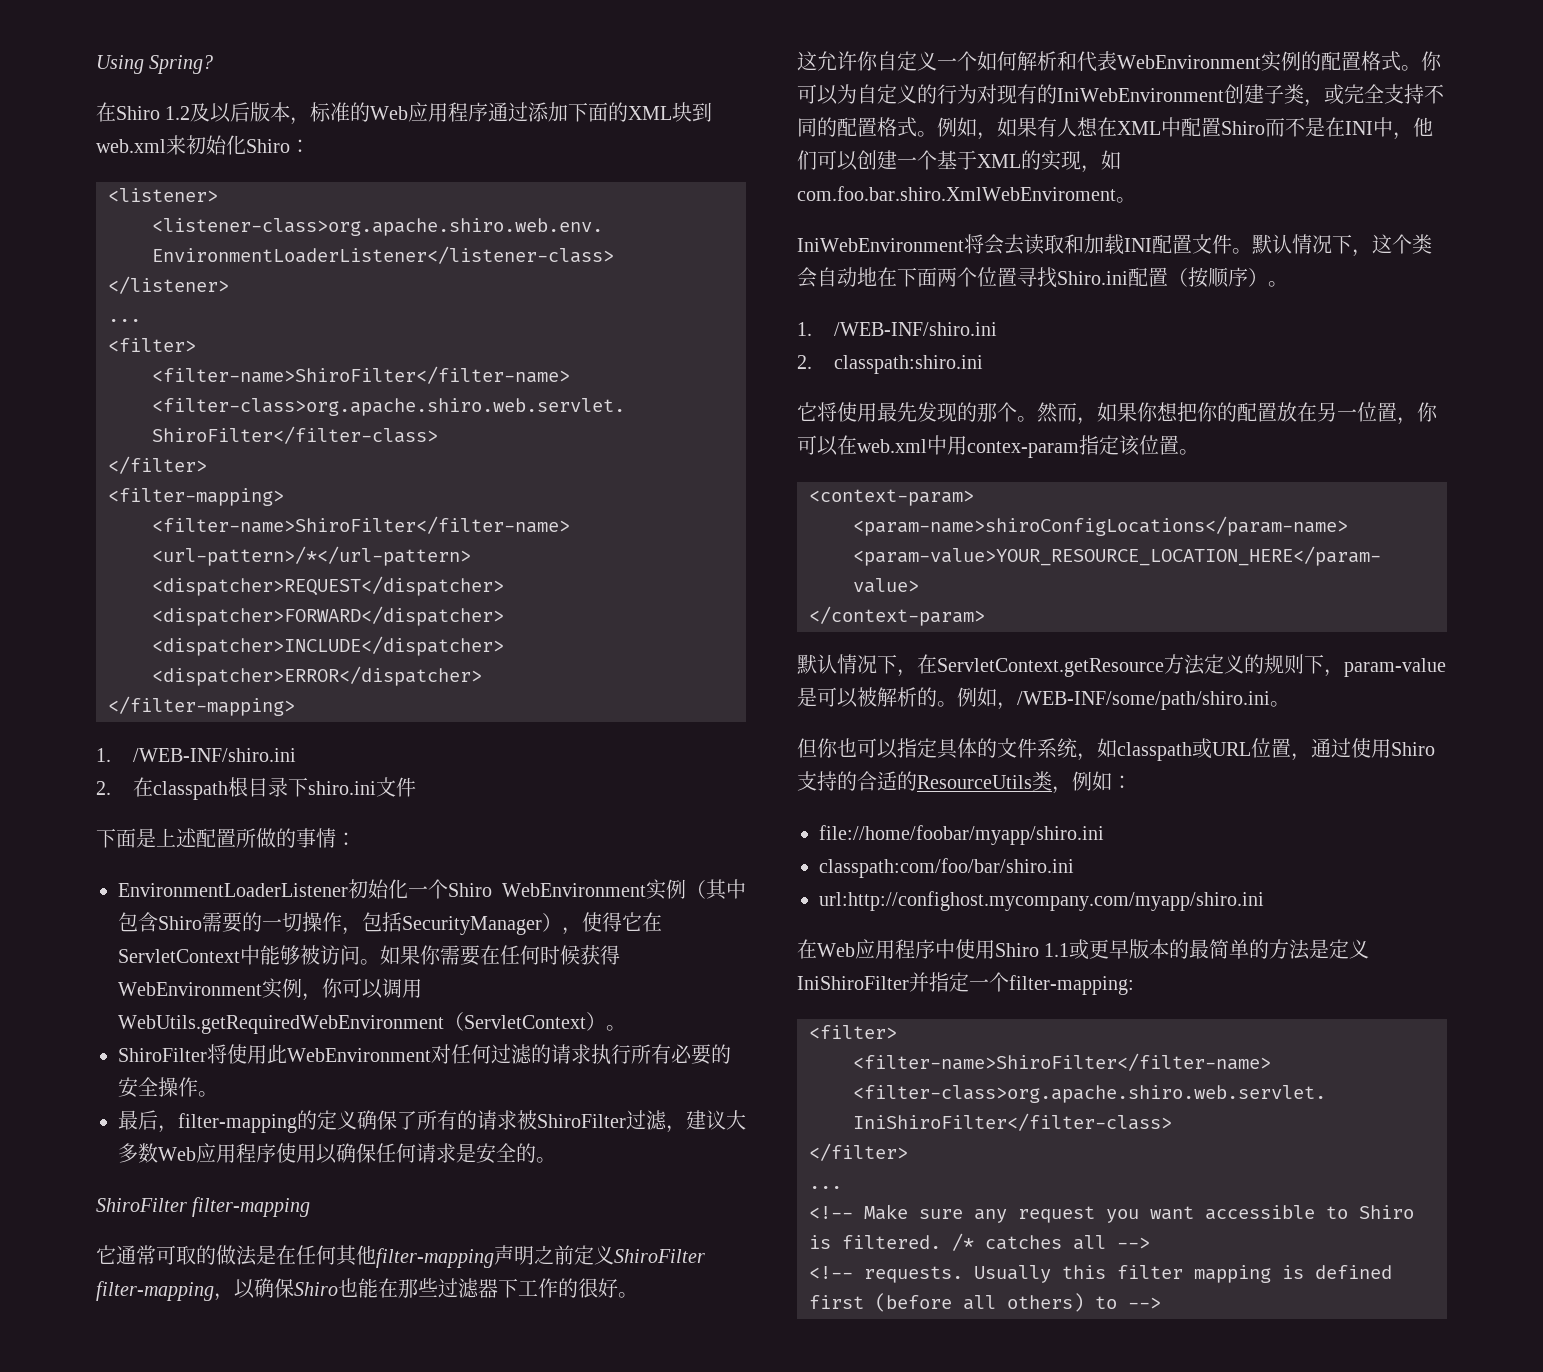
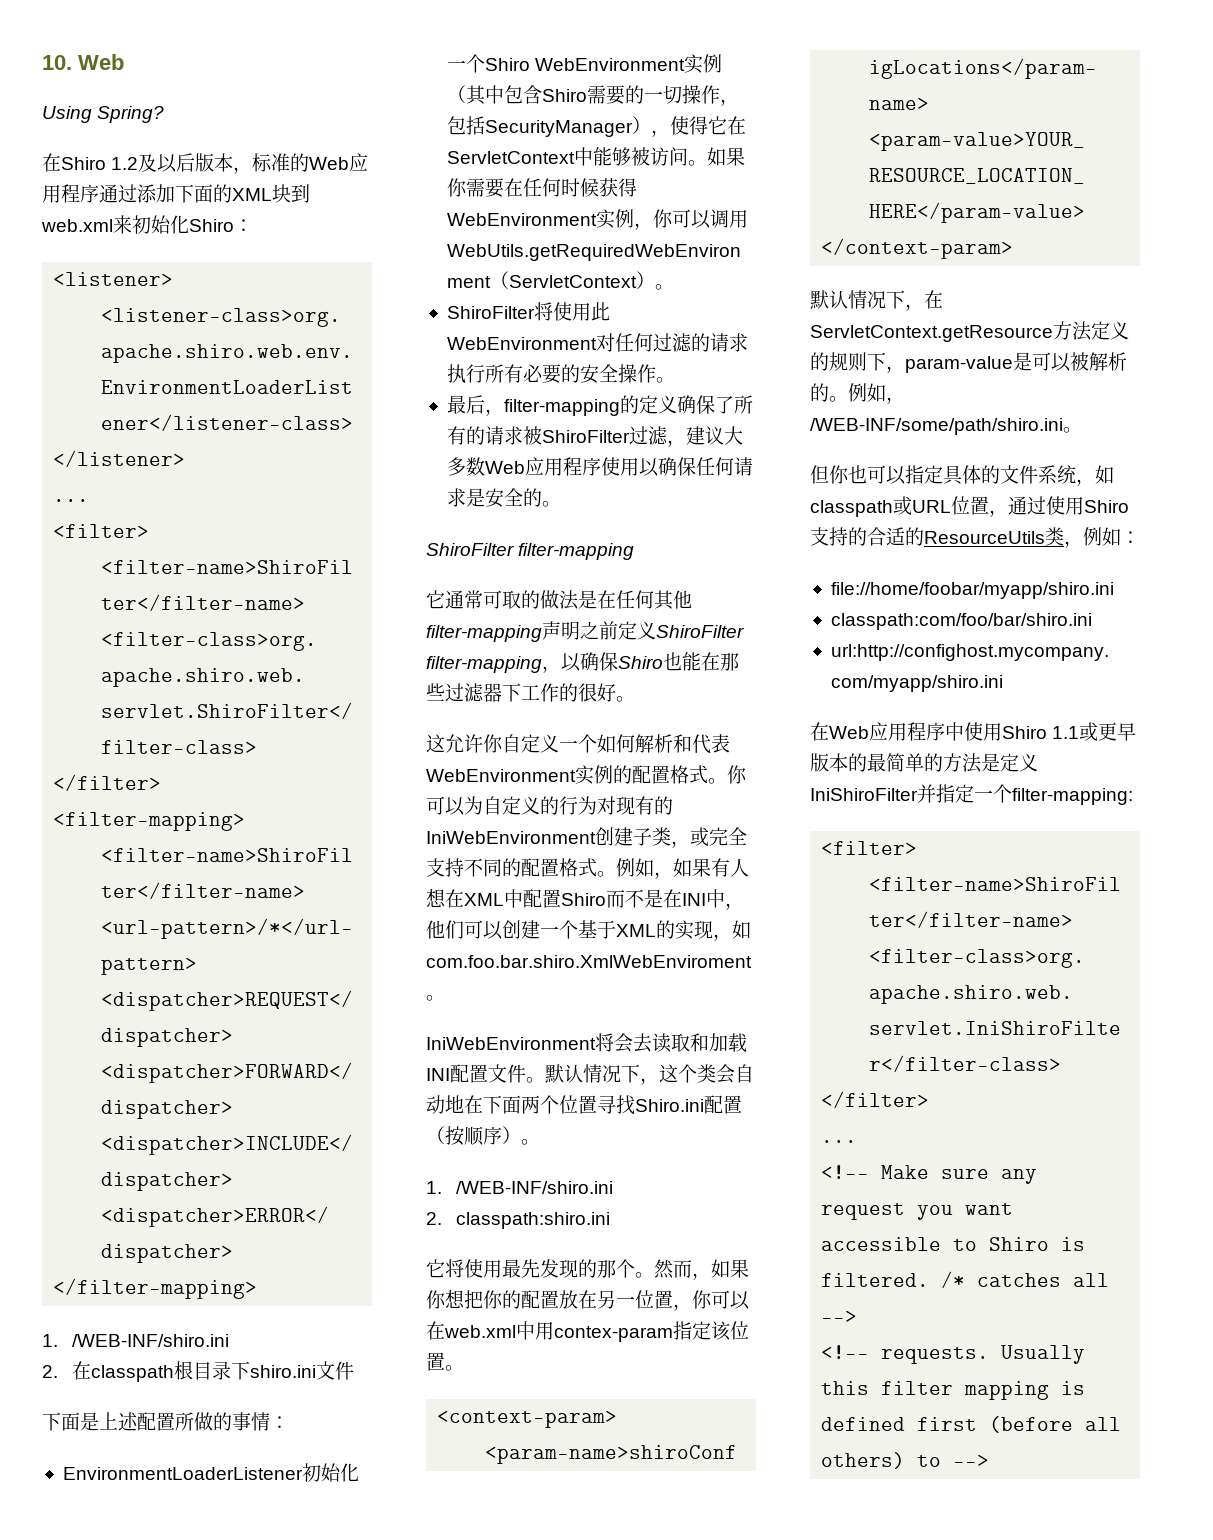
(96, 64) none -> [42,54,124,70] 10. Web //

